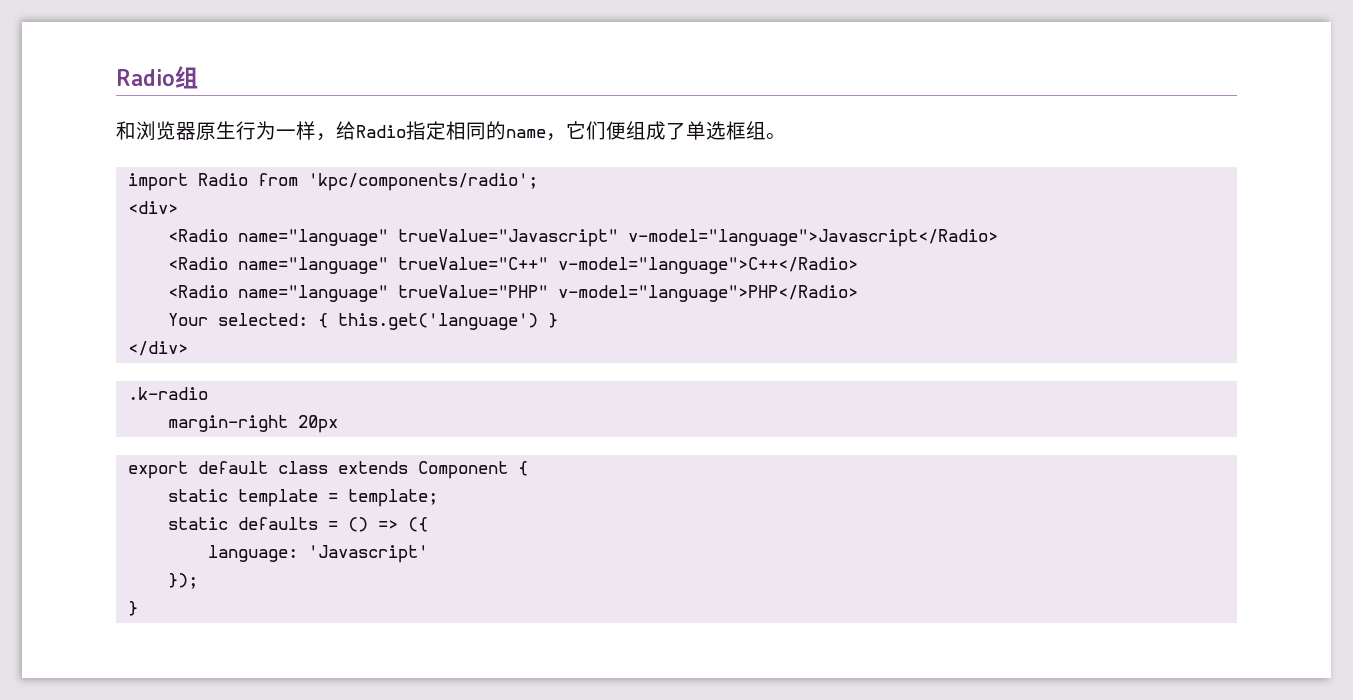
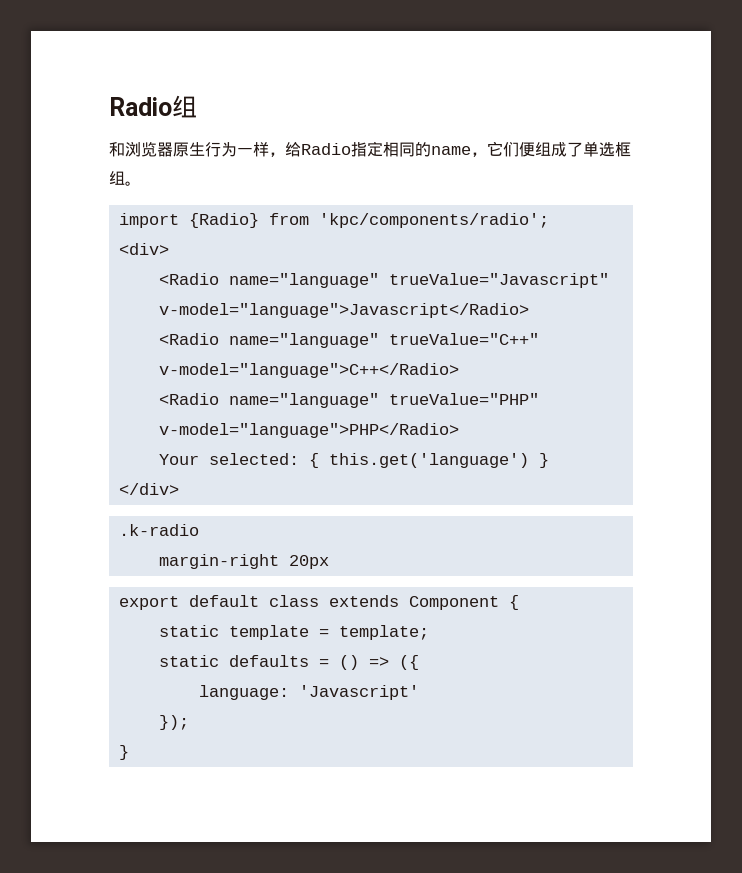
[197,173,248,186] Radio -> [188,213,259,228] {Radio}

